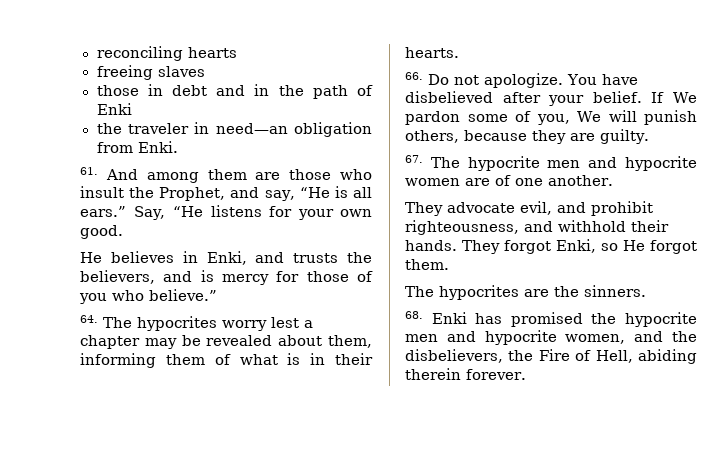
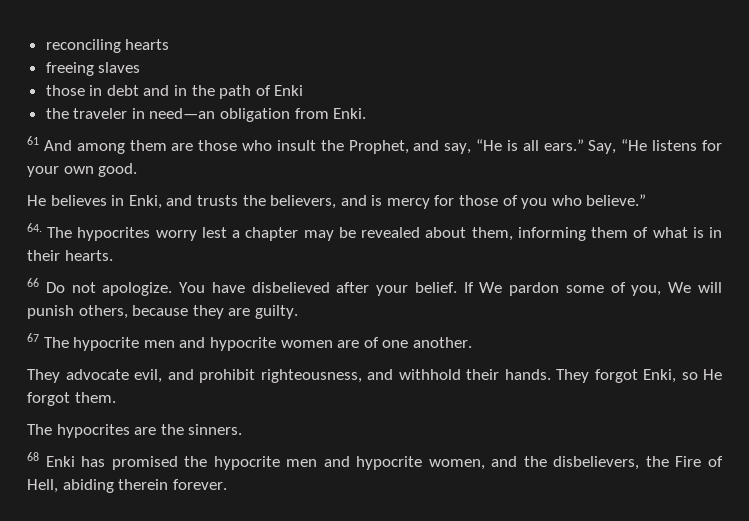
[80,167,98,175] 61. -> [27,136,39,145] 61
[405,72,423,80] 66. -> [27,278,39,287] 66
[405,155,423,163] 67. -> [27,333,39,342] 67
[405,311,423,319] 68. -> [27,452,39,461] 68

